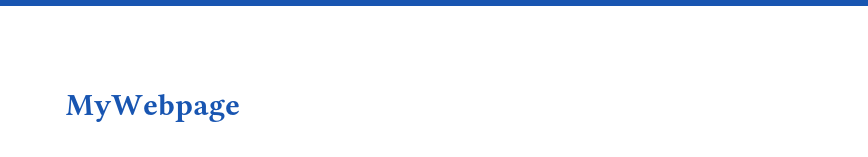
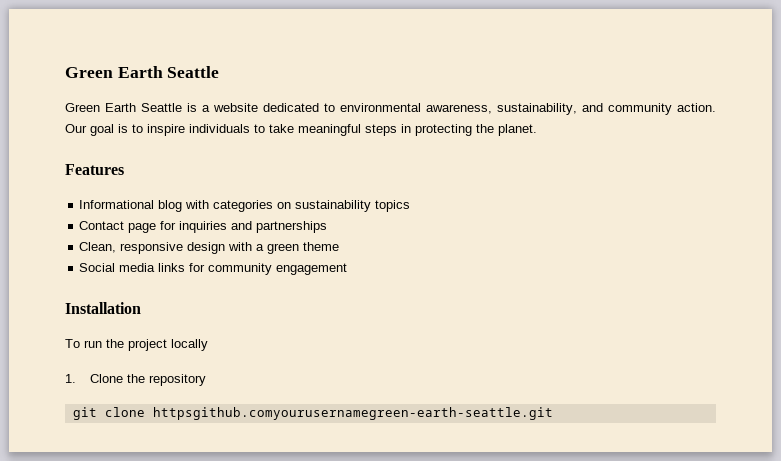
[66,94,240,122] MyWebpage -> [65,66,220,78] [65,103,716,115] [65,124,537,136] [65,164,124,175] [79,200,411,212] [79,221,328,233] [79,242,340,254] [79,263,348,275] [65,302,141,314] [65,339,208,351] [65,374,207,386] [72,407,553,420] Green Earth Seattle // Green Earth Seattle is a website dedicated to environmental awareness, sustainability, and community action. Our goal is to inspire individuals to take meaningful steps in protecting the planet. // Features // Informational blog with categories on sustainability topics // Contact page for inquiries and partnerships // Clean, responsive design with a green theme // Social media links for community engagement // Installation // To run the project locally // 1. Clone the repository // git clone httpsgithub.comyourusernamegreen-earth-seattle.git

